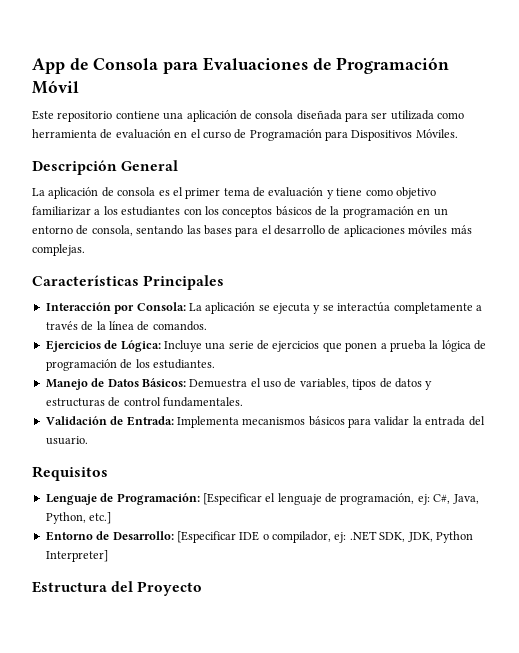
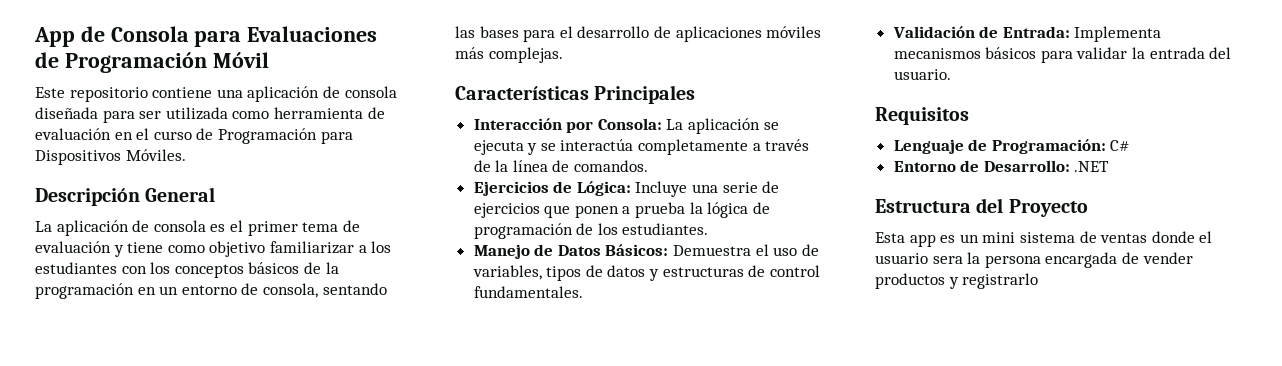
[202,493,479,505] [45,512,112,524] [45,531,473,543] [45,550,108,562] [32,581,203,596] [Especificar el lenguaje de programación, ej: C#, Java, Python, etc.] // Entorno de Desarrollo: [Especificar IDE o compilador, ej: .NET SDK, JDK, Python Interpreter] // Estructura del Proyecto -> [1110,140,1131,151] [893,160,1110,172] [875,198,1088,217] [875,231,1213,247] [875,252,1193,268] [875,273,1039,289] C# // Entorno de Desarrollo: .NET // Estructura del Proyecto // Esta app es un mini sistema de ventas donde el usuario sera la persona encargada de vender productos y registrarlo

